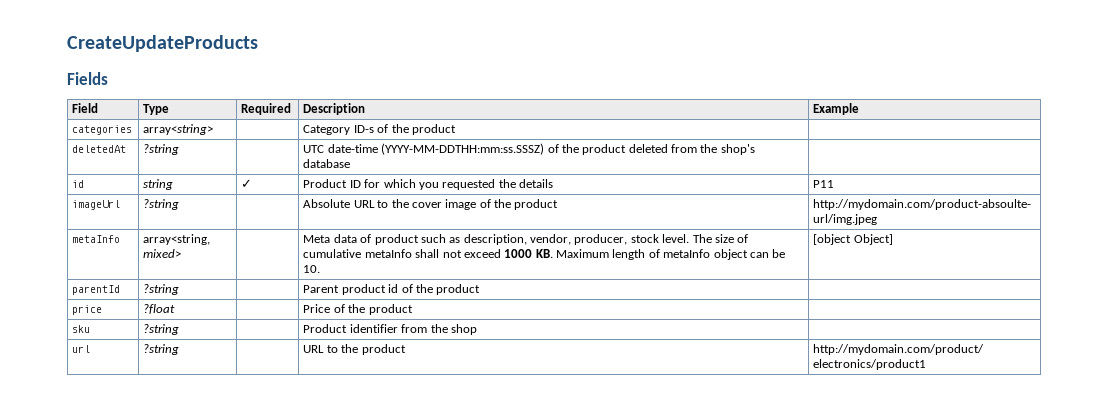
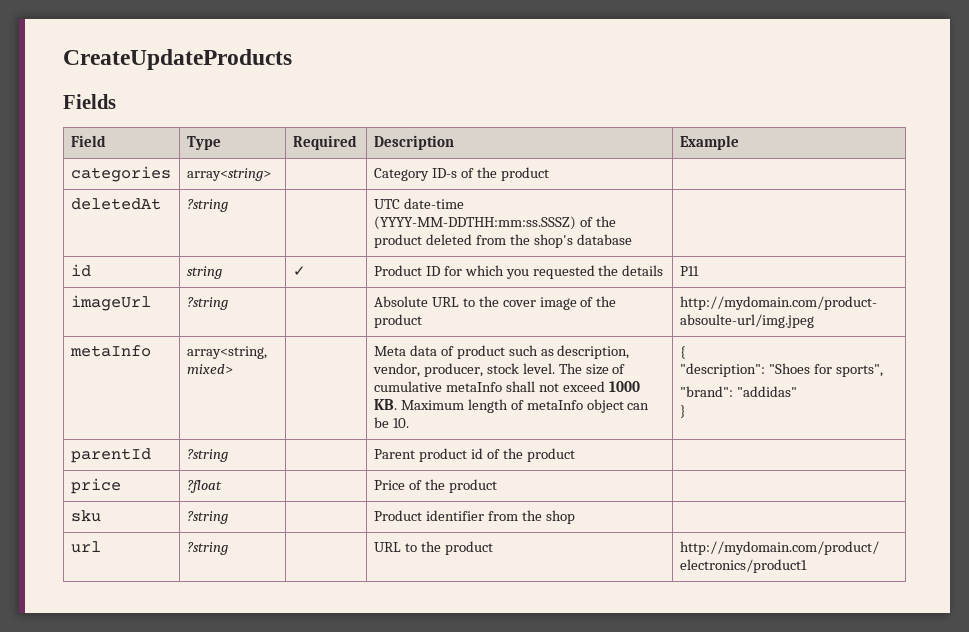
[813,234,893,245] [object Object] -> [679,346,686,359] [679,363,883,377] [679,386,797,397] [679,405,686,418] { // "description": "Shoes for sports", // "brand": "addidas" // }

